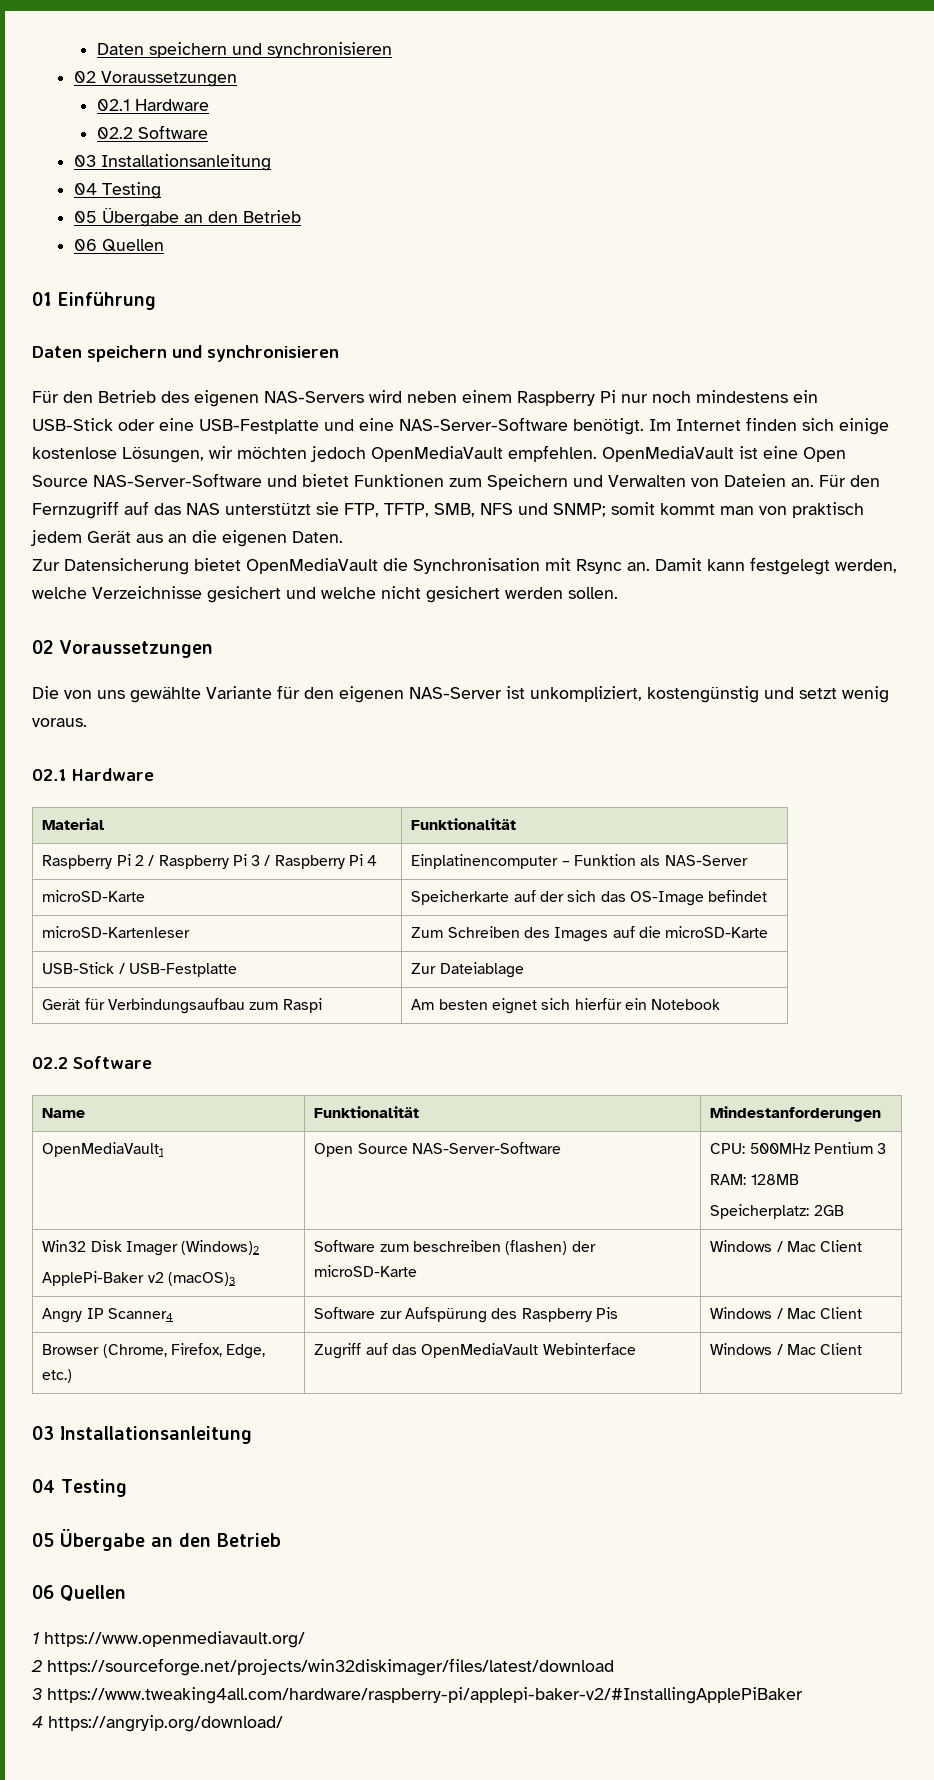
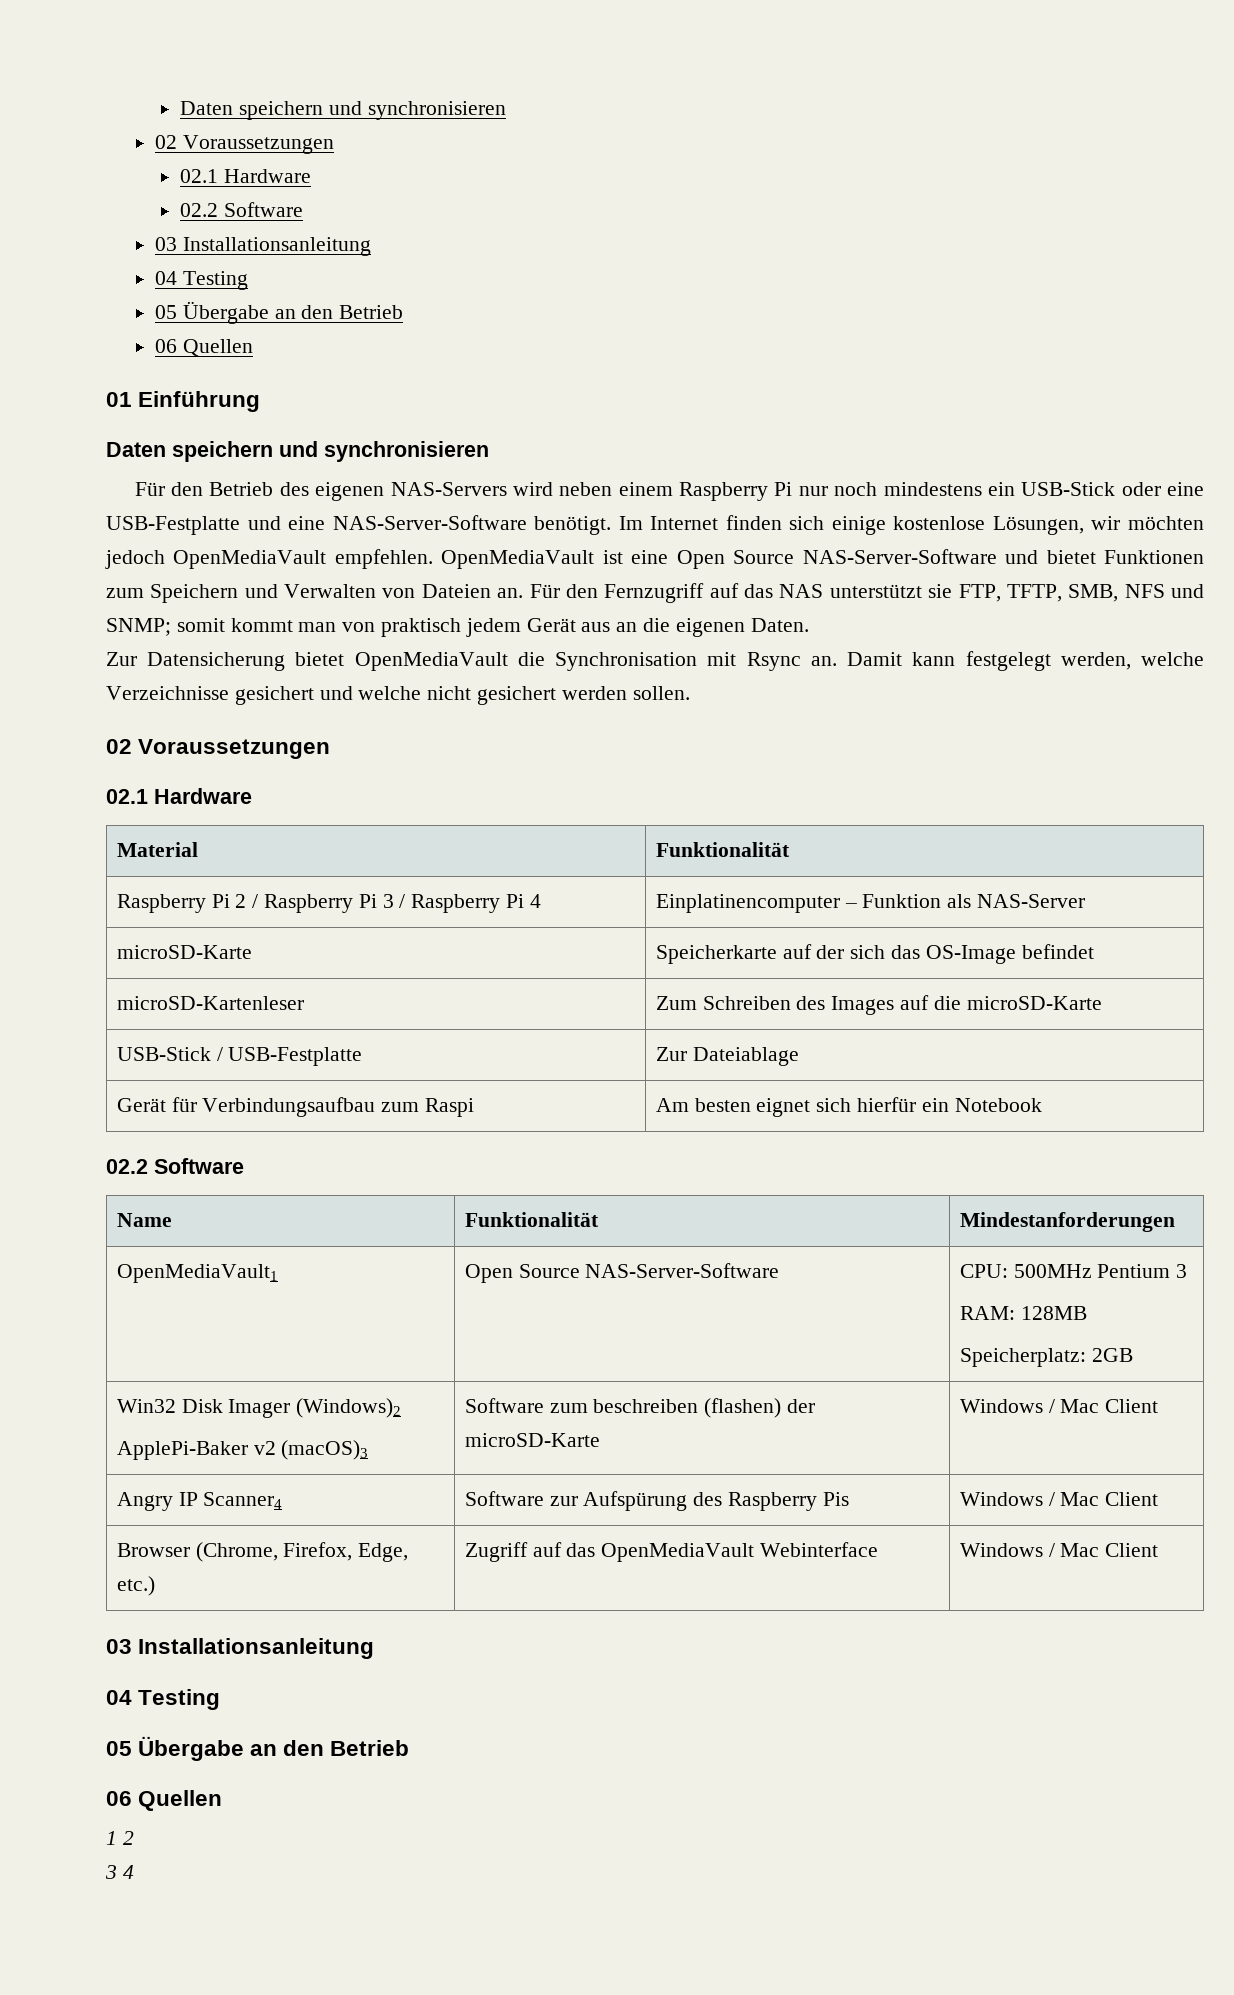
[32,685,889,703] [32,718,87,727] // Die von uns gewählte Variante für den eigenen NAS-Server ist unkompliziert, kostengünstig und setzt wenig voraus. -> (331, 749) none
[44,1631,305,1648] [31,1658,614,1676] [32,1687,803,1704] [32,1715,283,1732] https://www.openmediavault.org/ // 2 https://sourceforge.net/projects/win32diskimager/files/latest/download // 3 https://www.tweaking4all.com/hardware/raspberry-pi/applepi-baker-v2/#InstallingApplePiBaker // 4 https://angryip.org/download/ -> [122,1831,134,1845] [105,1865,134,1879] 2 // 3 4

